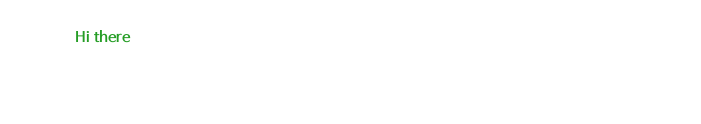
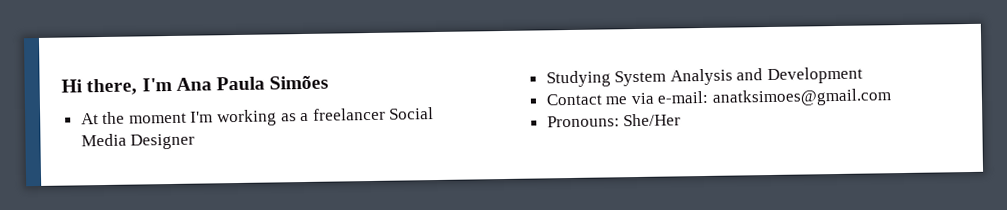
[93,30,131,43] there -> [86,75,330,96] [80,107,435,127] [80,133,196,150] [545,66,864,88] [545,88,893,107] [546,113,682,128] there, I'm Ana Paula Simões // At the moment I'm working as a freelancer Social Media Designer // Studying System Analysis and Development // Contact me via e-mail: anatksimoes@gmail.com // Pronouns: She/Her

